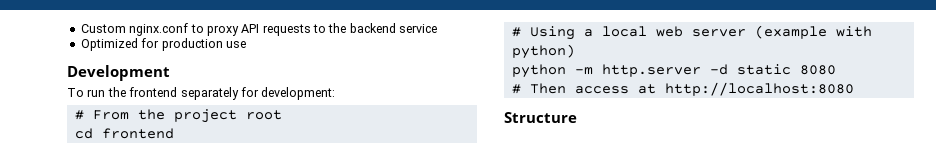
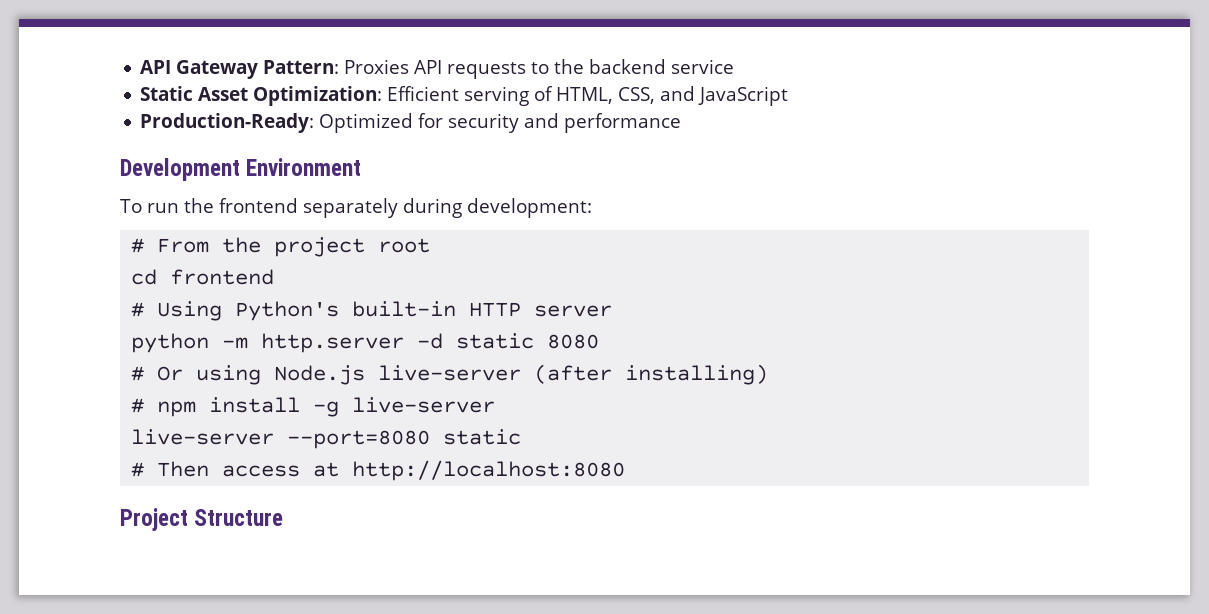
[80,23,239,36] Custom nginx.conf to proxy -> [140,59,410,79] API Gateway Pattern: Proxies
[80,38,246,51] Optimized for production use -> [140,86,789,106] [140,113,682,133] Static Asset Optimization: Efficient serving of HTML, CSS, and JavaScript // Production-Ready: Optimized for security and performance
(170, 73) none -> [246,158,362,176] Environment
[240,87,259,97] for -> [402,198,462,218] during
[583,25,872,39] [511,44,575,59] a local web server (example with python) -> [235,301,613,321] Python's built-in HTTP server
(836, 70) none -> [131,364,769,385] [131,397,496,417] [131,429,522,449] // # Or using Node.js live-server (after installing) // # npm install -g live-server // live-server --port=8080 static
(854, 89) none -> [120,508,188,531] Project

